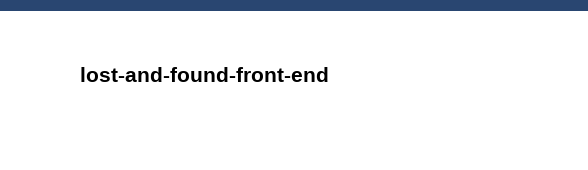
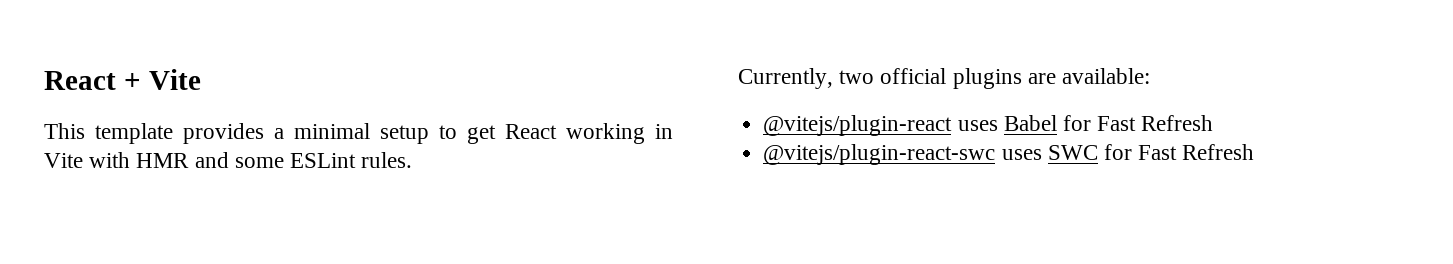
[80,67,329,82] lost-and-found-front-end -> [44,69,201,90] [44,123,673,144] [44,152,413,168] [738,68,1151,89] [763,115,1214,136] [763,144,1255,165] React + Vite // This template provides a minimal setup to get React working in Vite with HMR and some ESLint rules. // Currently, two official plugins are available: // @vitejs/plugin-react uses Babel for Fast Refresh // @vitejs/plugin-react-swc uses SWC for Fast Refresh

